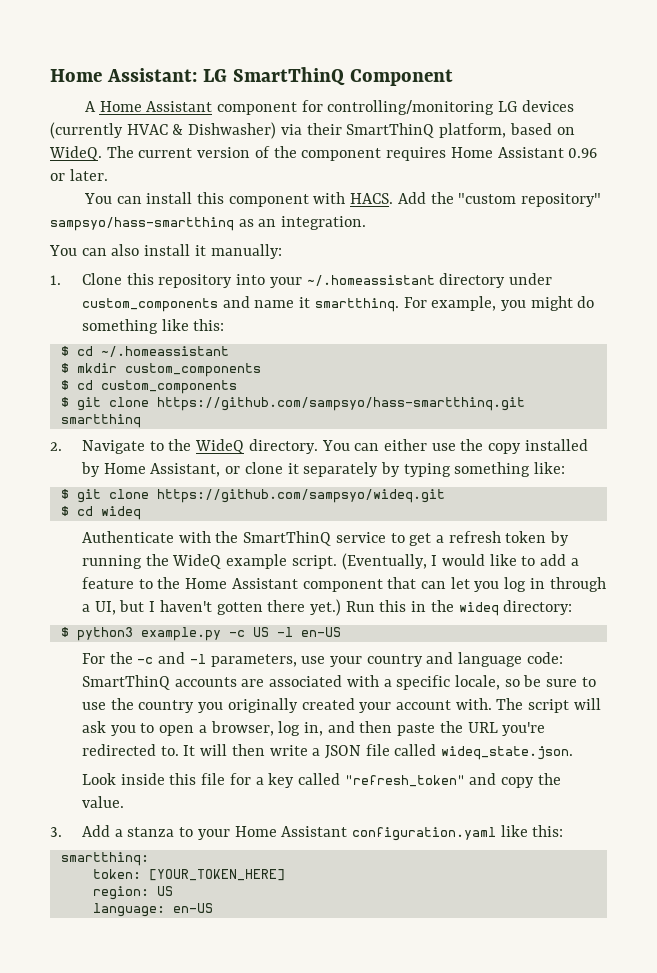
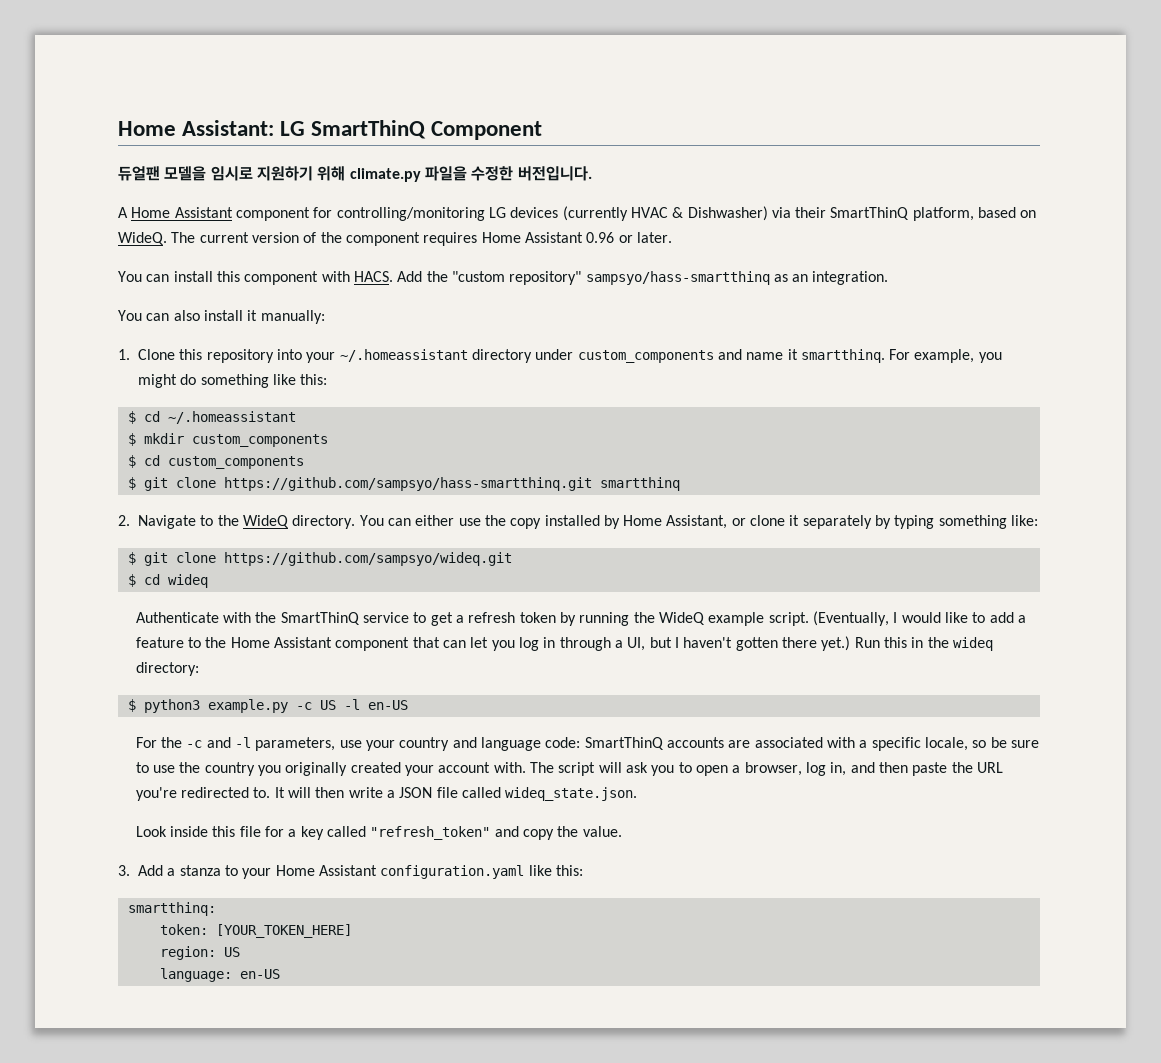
(453, 77) none -> [118,166,592,182] // 듀얼팬 모델을 임시로 지원하기 위해 climate.py 파일을 수정한 버전입니다.

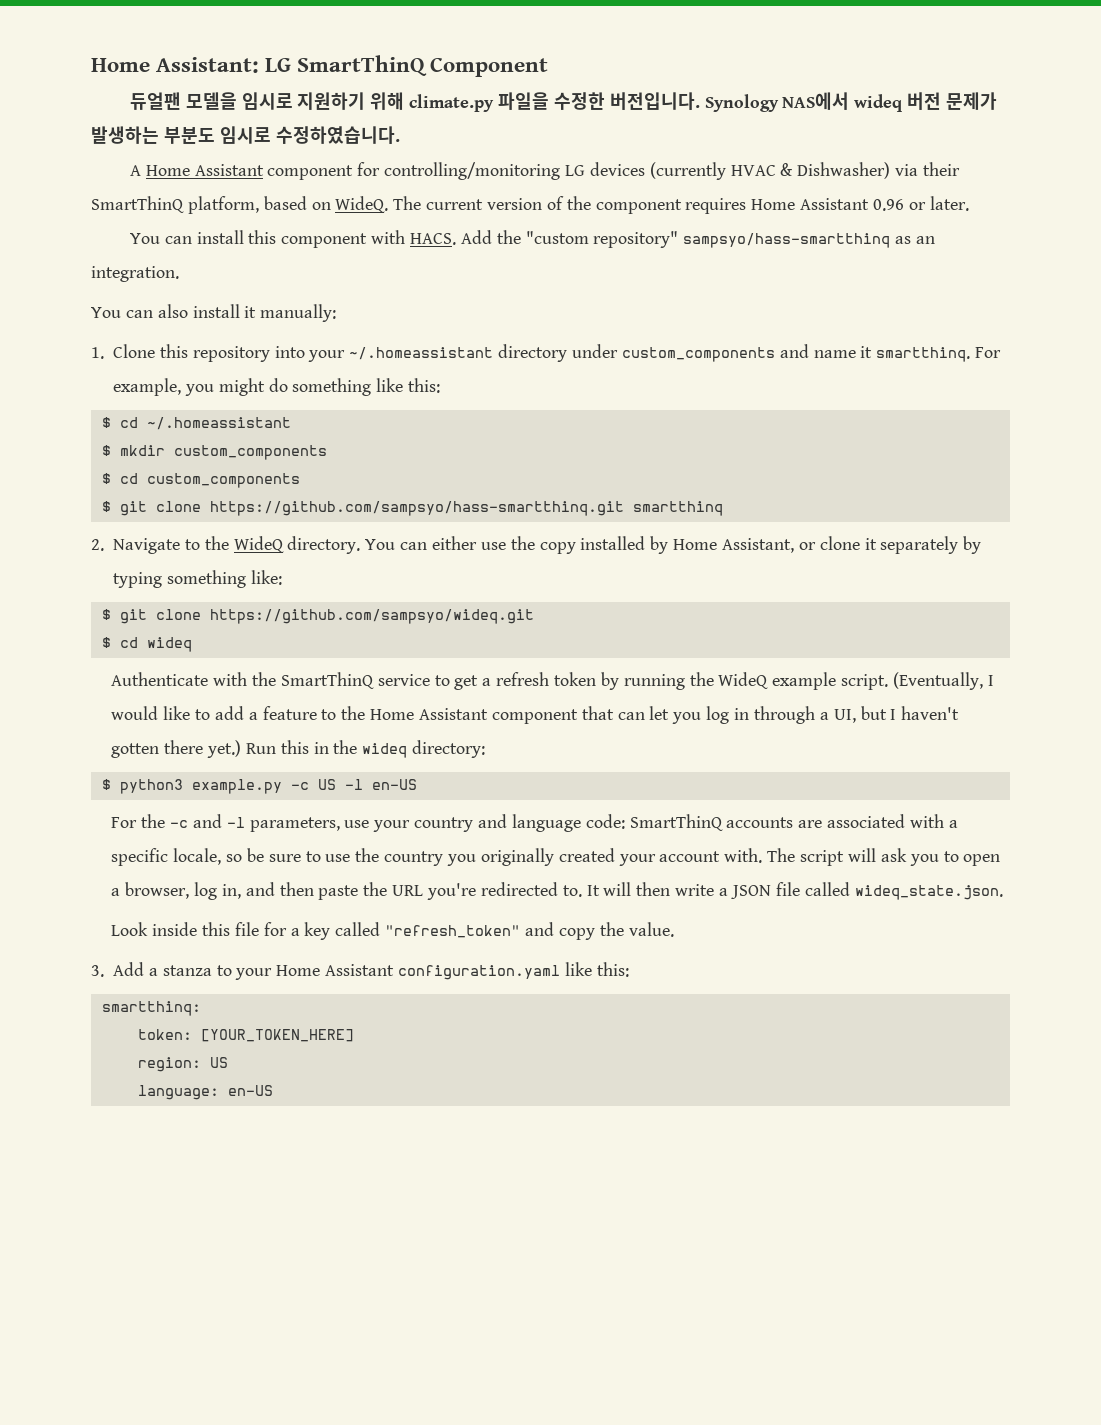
(592, 173) none -> [704,92,998,112] [91,126,400,144] Synology NAS에서 wideq 버전 문제가 발생하는 부분도 임시로 수정하였습니다.

